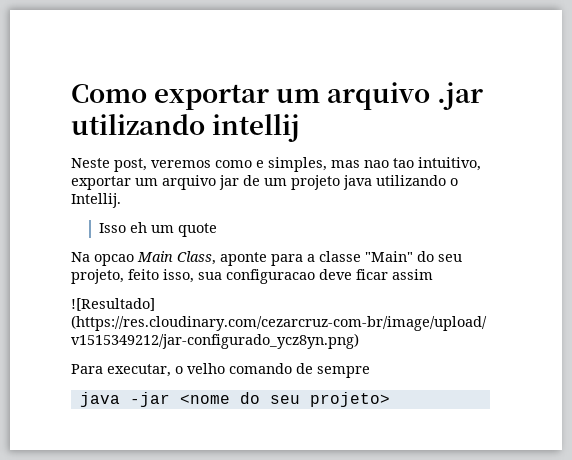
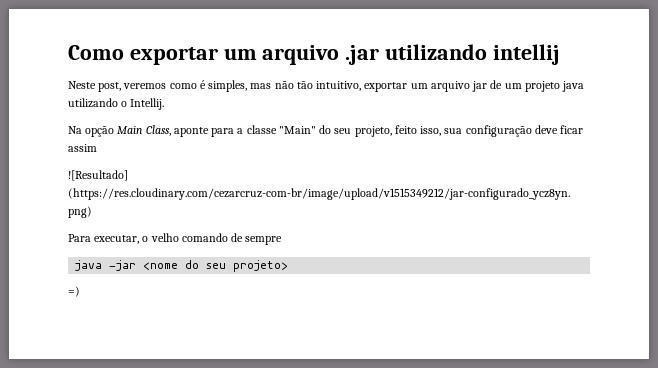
[256,160,264,168] e -> [199,80,206,89] é
[364,158,414,168] nao tao -> [274,81,313,89] não tão
[99,222,218,237] // Isso eh um quote -> (165, 104) none
[94,254,134,266] opcao -> [85,126,115,137] opção
[226,269,315,284] configuracao -> [465,125,532,137] configuração
(390, 399) none -> [68,286,80,297] // =)

